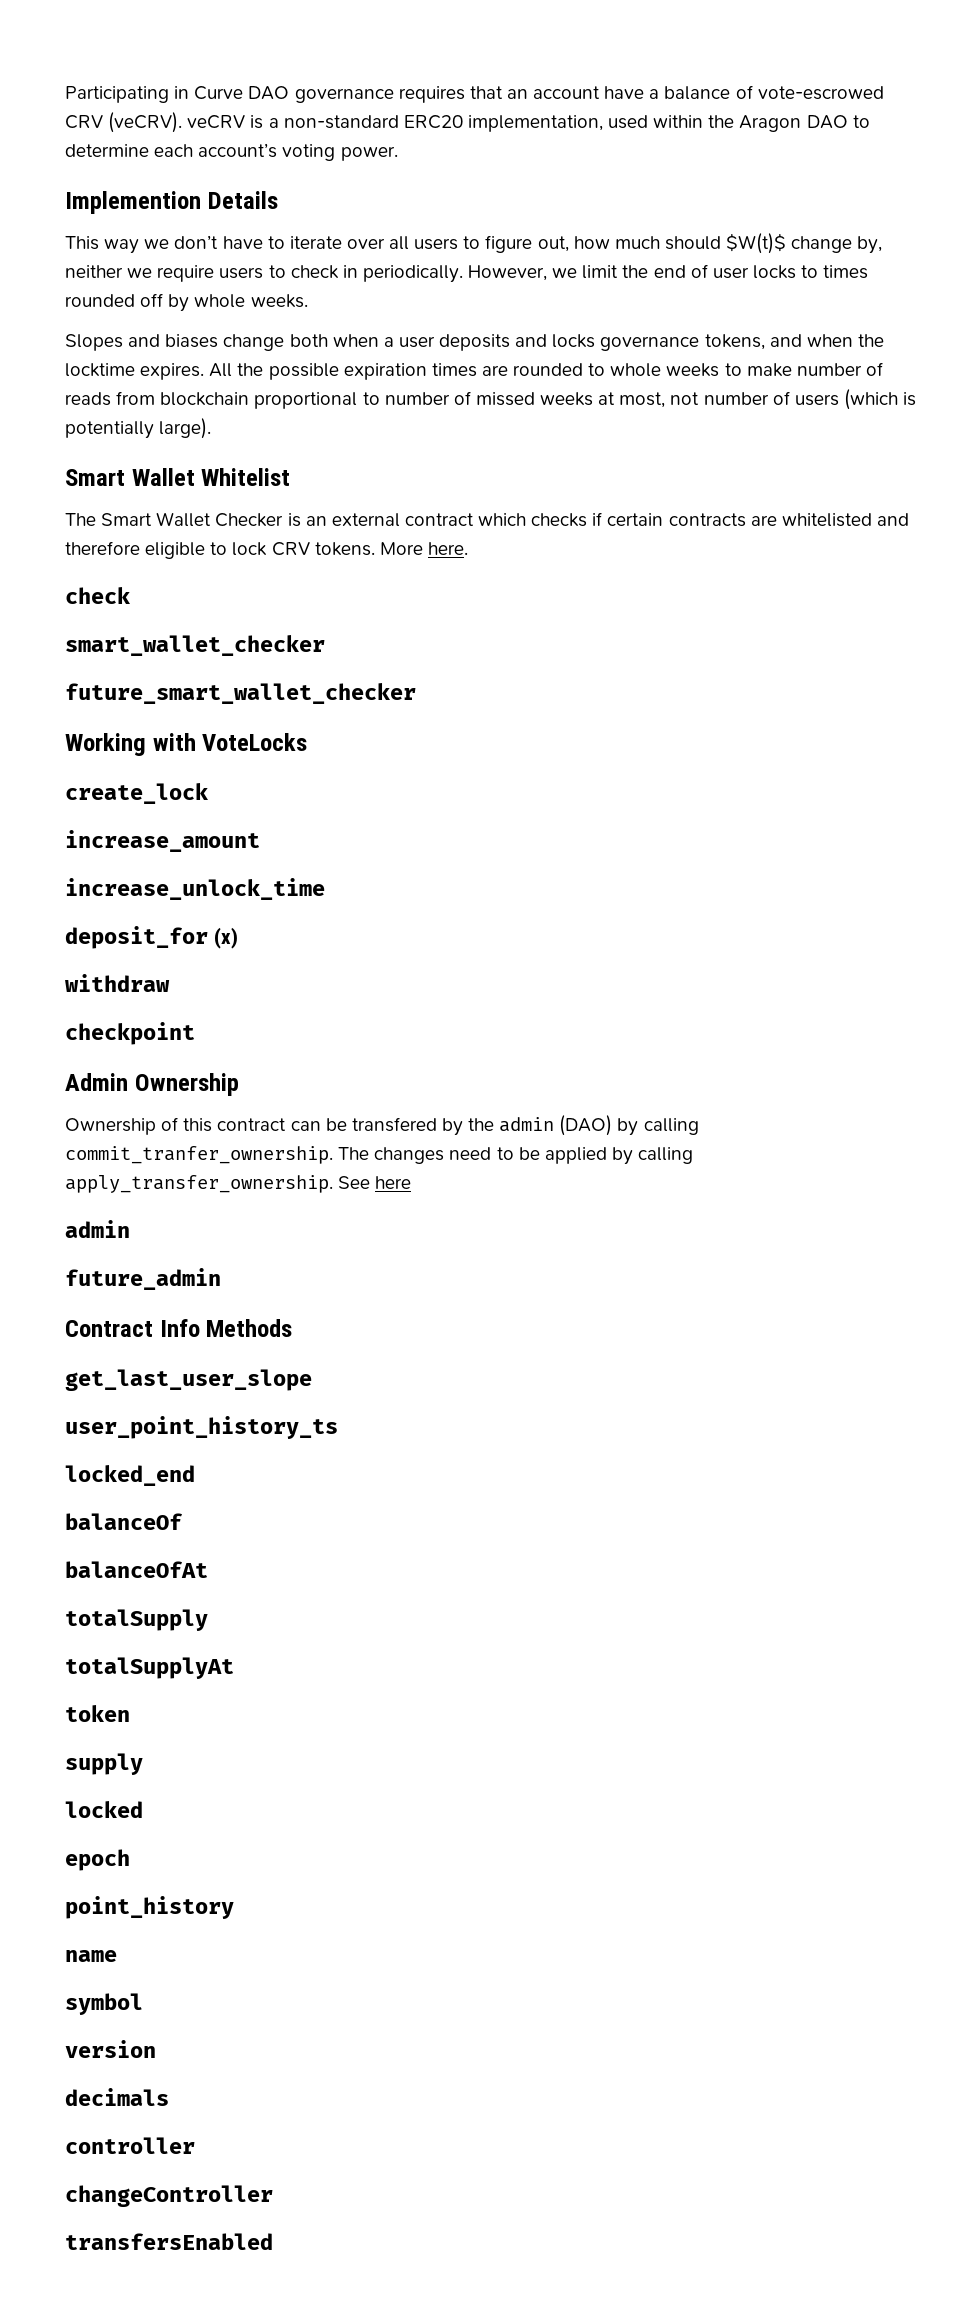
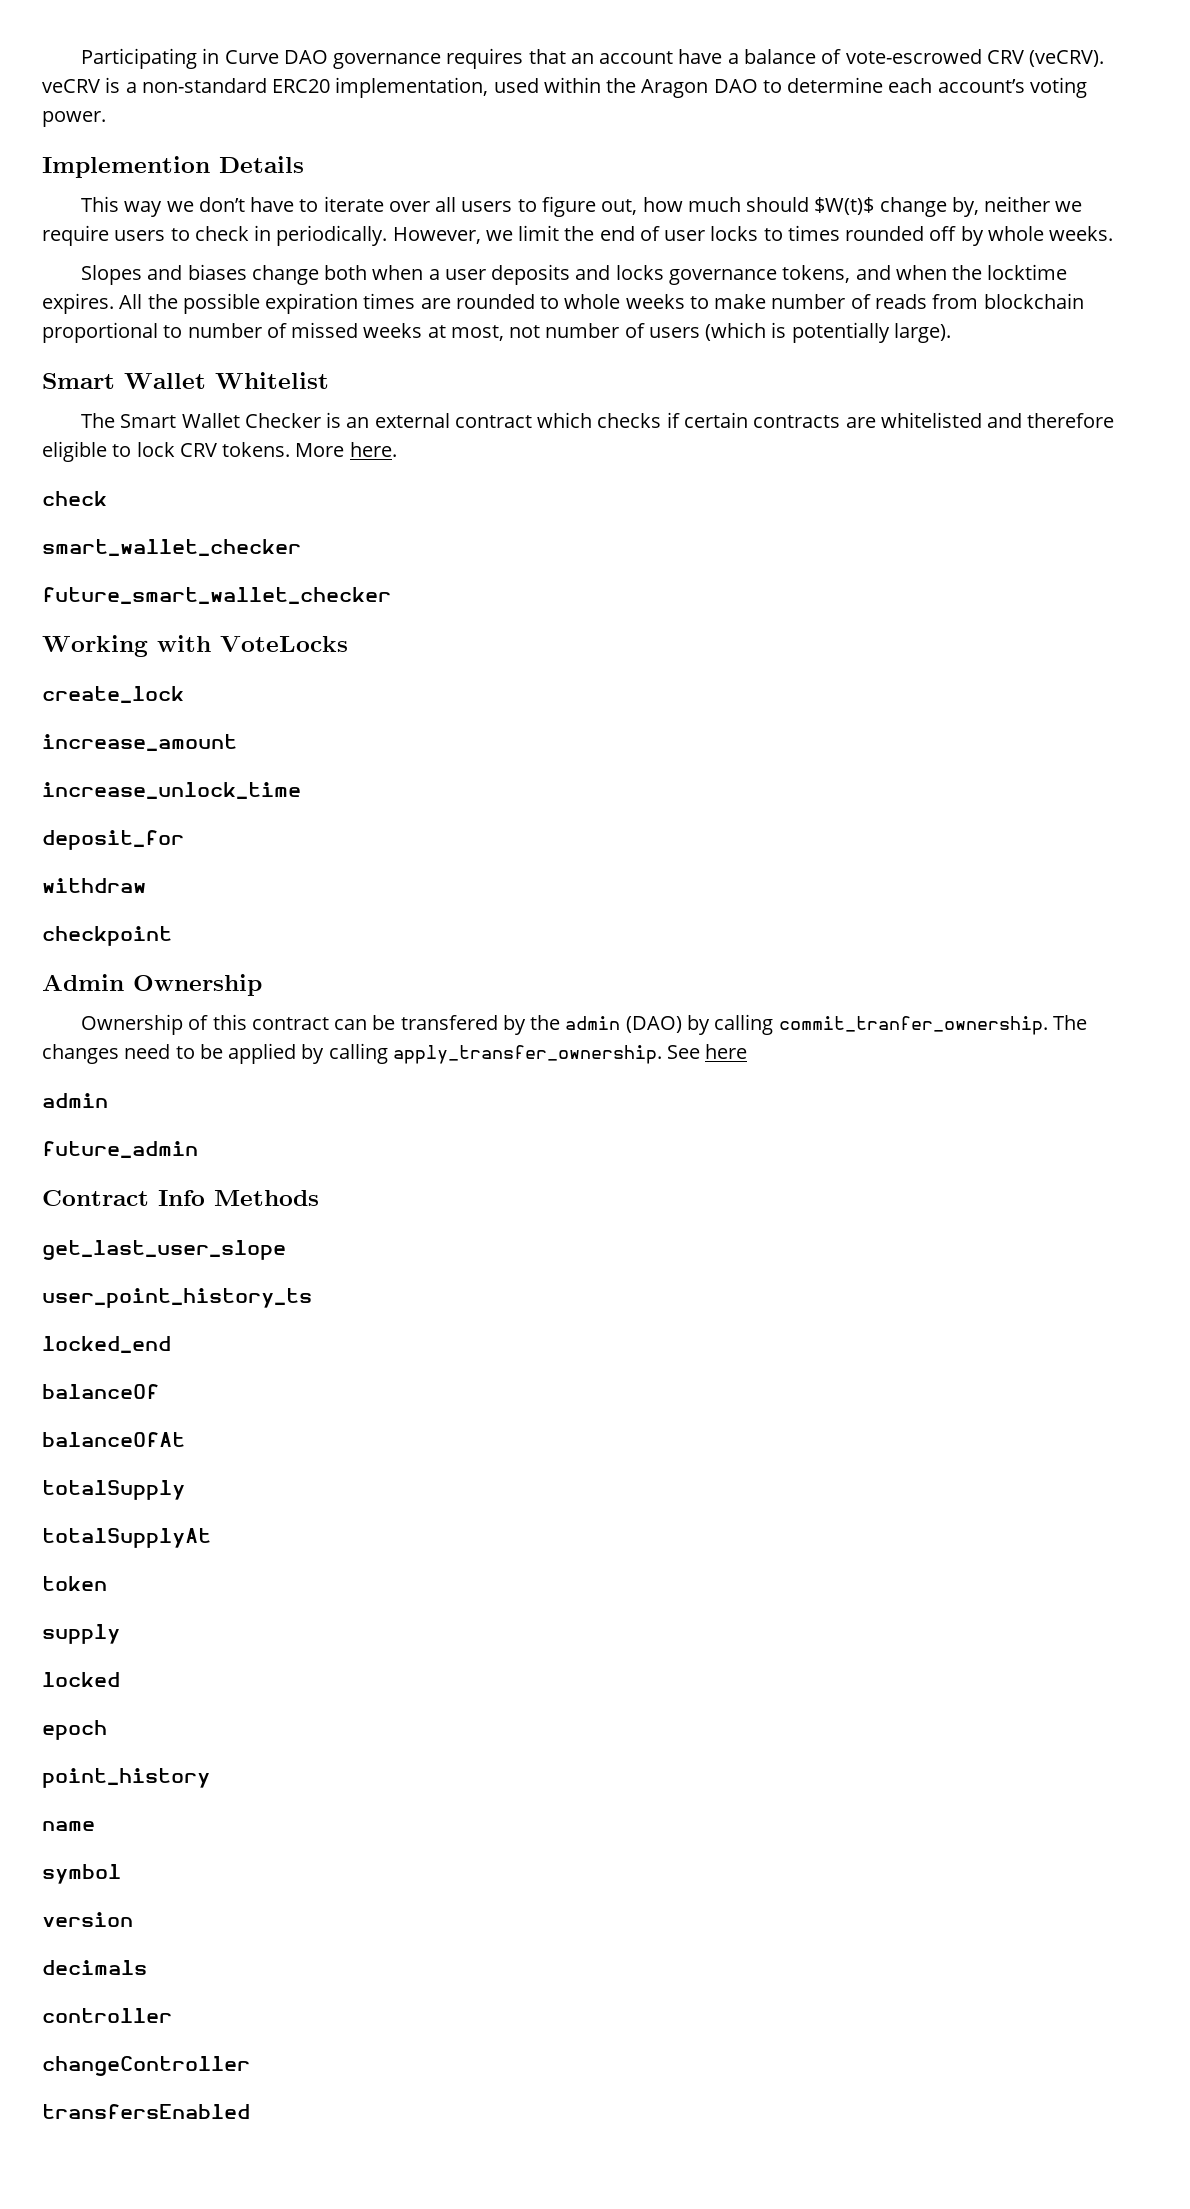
[213,927,238,949] (x) -> (184, 840) none

